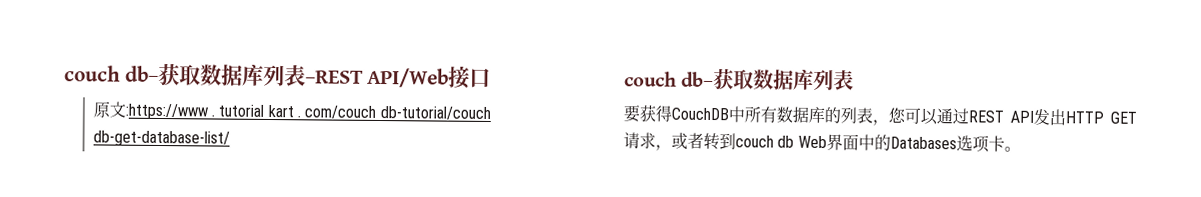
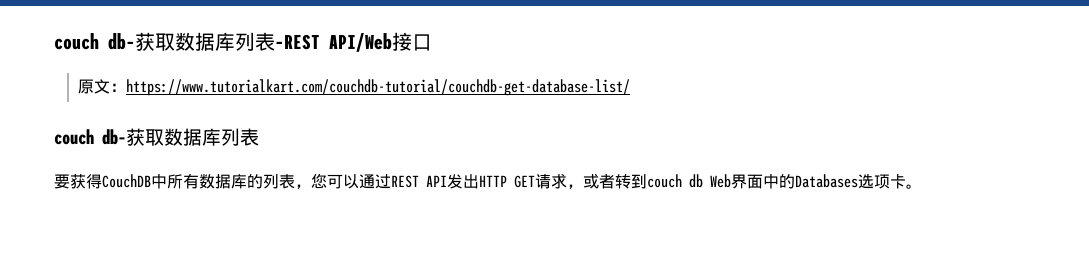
[124,103,491,121] [92,130,230,147] :https://www . tutorial kart . com/couch db-tutorial/couch db-get-database-list/ -> [110,79,631,96] ：https://www.tutorialkart.com/couchdb-tutorial/couchdb-get-database-list/

